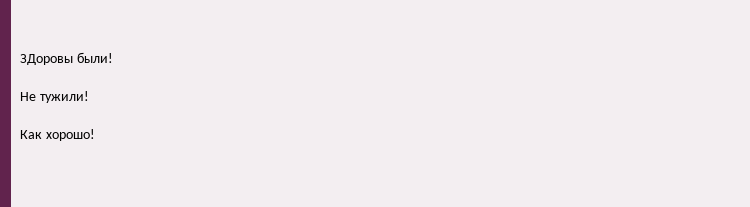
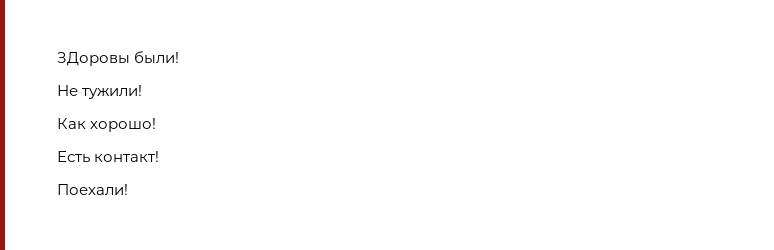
(95, 135) none -> [57,151,160,163] [57,184,128,195] // Есть контакт! // Поехали!

